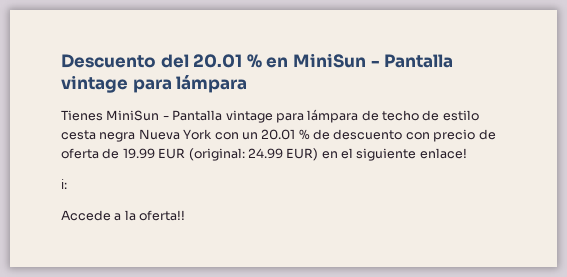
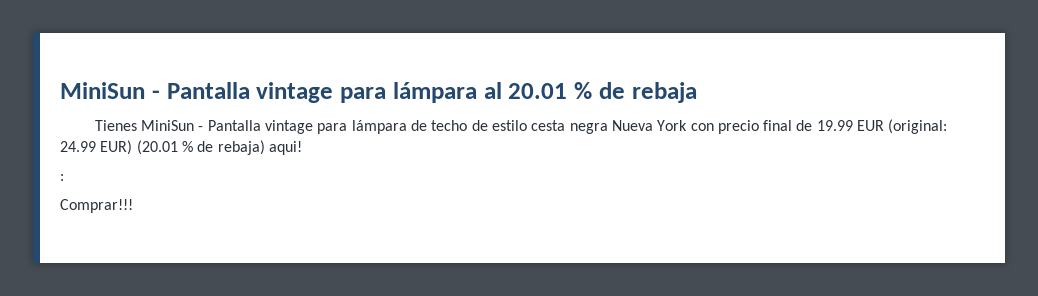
[61,53,454,68] [61,75,248,93] Descuento del 20.01 % en MiniSun - Pantalla vintage para lámpara -> [60,82,697,103] MiniSun - Pantalla vintage para lámpara al 20.01 % de rebaja
[241,129,496,142] [61,148,99,159] un 20.01 % de descuento con precio de oferta -> [717,120,793,134] precio final
[321,148,467,161] [61,179,67,189] [61,210,186,221] en el siguiente enlace! // ℹ: // Accede a la oferta!! -> [136,140,302,155] [60,174,64,181] [60,199,133,213] (20.01 % de rebaja) aqui! // : // Comprar!!!

